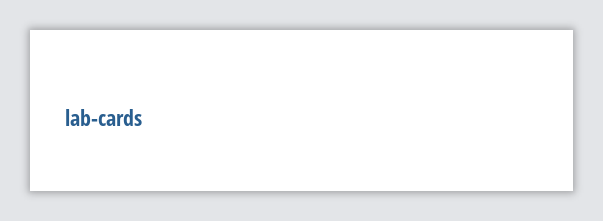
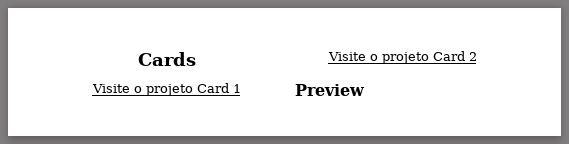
[65,109,142,126] lab-cards -> [137,52,196,66] [91,83,241,96] [327,51,477,64] [295,84,365,96] Cards // Visite o projeto Card 1 // Visite o projeto Card 2 // Preview

